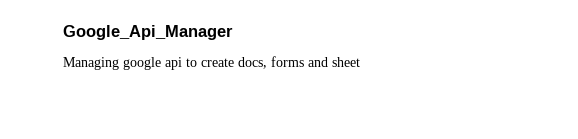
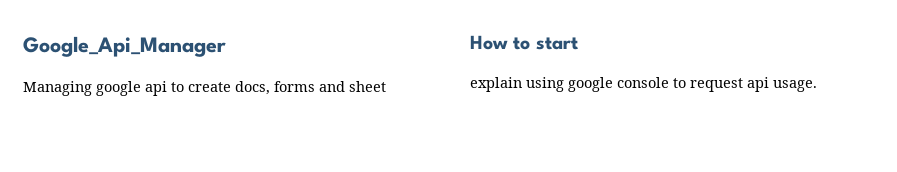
(360, 62) none -> [470,35,578,50] [470,77,817,92] // How to start // explain using google console to request api usage.

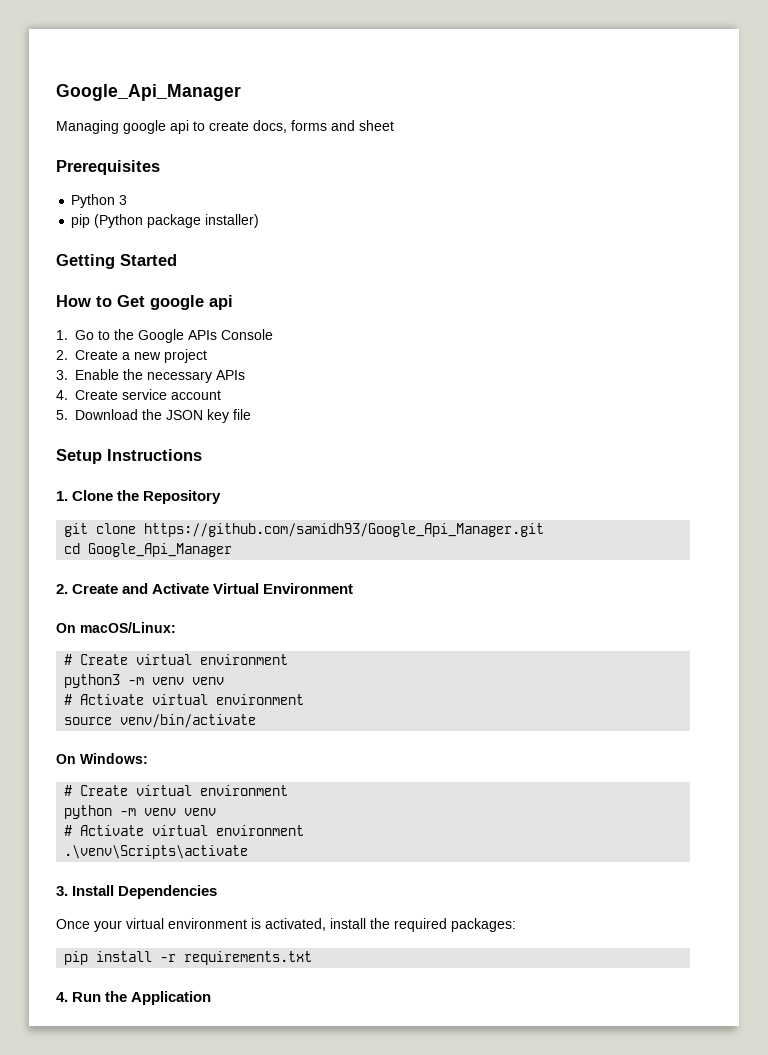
[470,35,578,50] [470,77,817,92] How to start // explain using google console to request api usage. -> [56,160,160,175] [71,194,128,208] [71,214,260,228] [56,254,177,269] [56,295,233,310] [56,329,273,343] [56,349,207,363] [56,369,245,383] [56,389,221,400] [56,409,251,423] [56,449,202,464] [56,490,222,504] [64,523,545,537] [64,543,233,557] [56,583,354,594] [56,622,176,633] [64,654,289,665] [64,674,225,688] [64,694,305,705] [64,714,257,728] [56,753,148,764] [64,785,289,796] [64,805,217,819] [64,825,305,836] [64,845,249,859] [56,885,218,899] [56,918,516,932] [64,951,313,965] [56,991,212,1005] Prerequisites // Python 3 // pip (Python package installer) // Getting Started // How to Get google api // 1. Go to the Google APIs Console // 2. Create a new project // 3. Enable the necessary APIs // 4. Create service account // 5. Download the JSON key file // Setup Instructions // 1. Clone the Repository // git clone https://github.com/samidh93/Google_Api_Manager.git // cd Google_Api_Manager // 2. Create and Activate Virtual Environment // On macOS/Linux: // # Create virtual environment // python3 -m venv venv // # Activate virtual environment // source venv/bin/activate // On Windows: // # Create virtual environment // python -m venv venv // # Activate virtual environment // .\venv\Scripts\activate // 3. Install Dependencies // Once your virtual environment is activated, install the required packages: // pip install -r requirements.txt // 4. Run the Application

